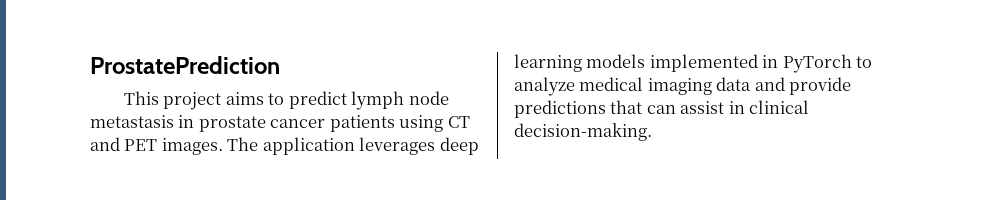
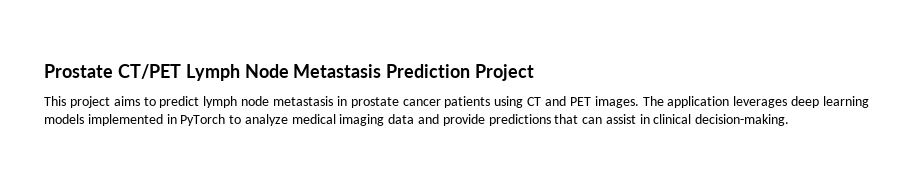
[90,56,280,74] ProstatePrediction -> [44,64,535,81] Prostate CT/PET Lymph Node Metastasis Prediction Project

